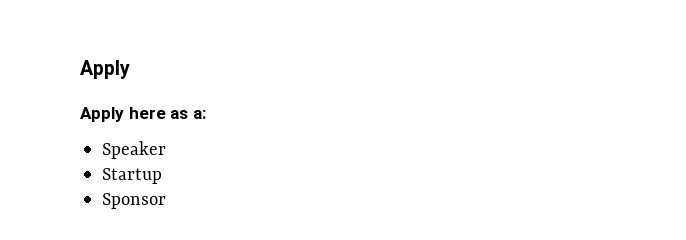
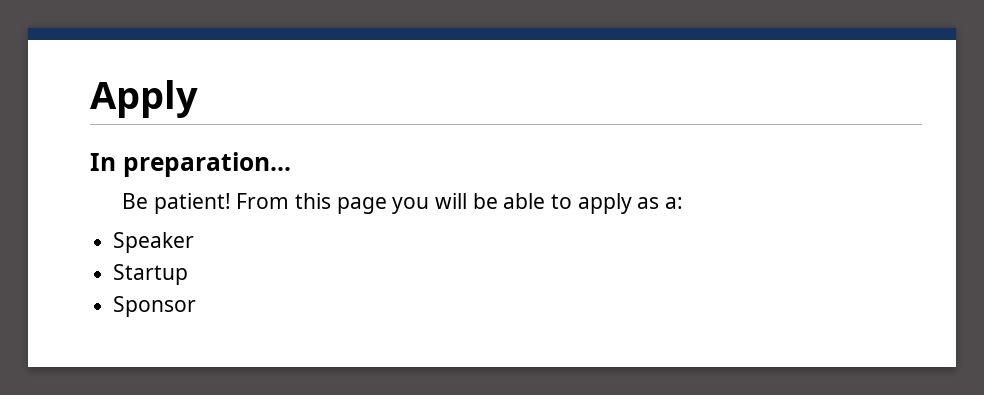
[80,107,166,122] Apply here -> [90,152,291,177] [122,193,632,214] In preparation... // Be patient! From this page you will be able to apply

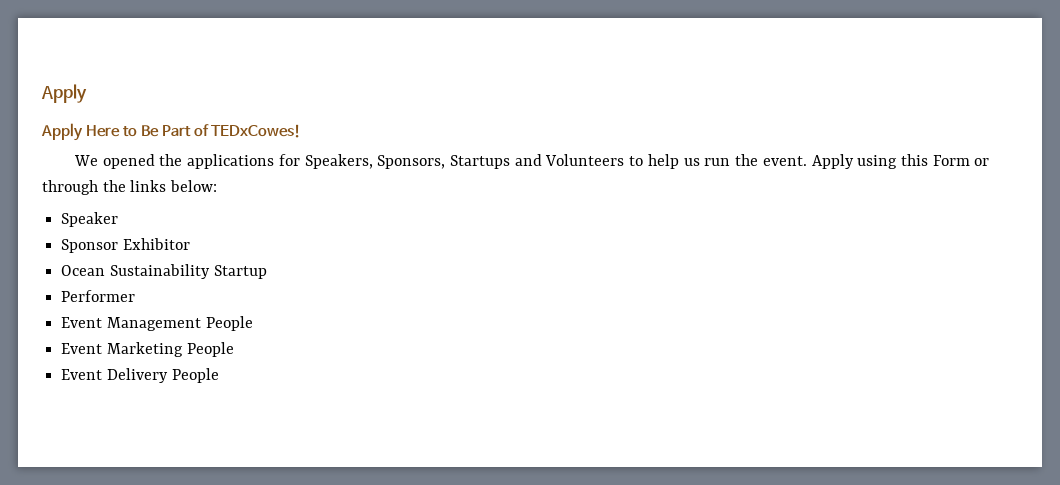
[90,152,291,177] [122,193,684,214] [113,232,195,253] [113,264,189,285] [113,296,197,317] In preparation... // Be patient! From this page you will be able to apply as a: // Speaker // Startup // Sponsor -> [41,123,302,141] [73,154,990,169] [42,180,218,195] [61,212,119,227] [61,238,190,253] [61,264,267,279] [61,290,136,302] [61,316,253,331] [61,342,234,357] [61,368,219,383] Apply Here to Be Part of TEDxCowes! // We opened the applications for Speakers, Sponsors, Startups and Volunteers to help us run the event. Apply using this Form or through the links below: // Speaker // Sponsor Exhibitor // Ocean Sustainability Startup // Performer // Event Management People // Event Marketing People // Event Delivery People

